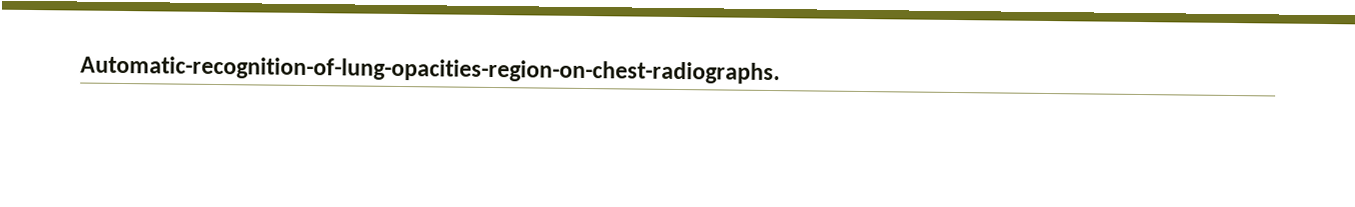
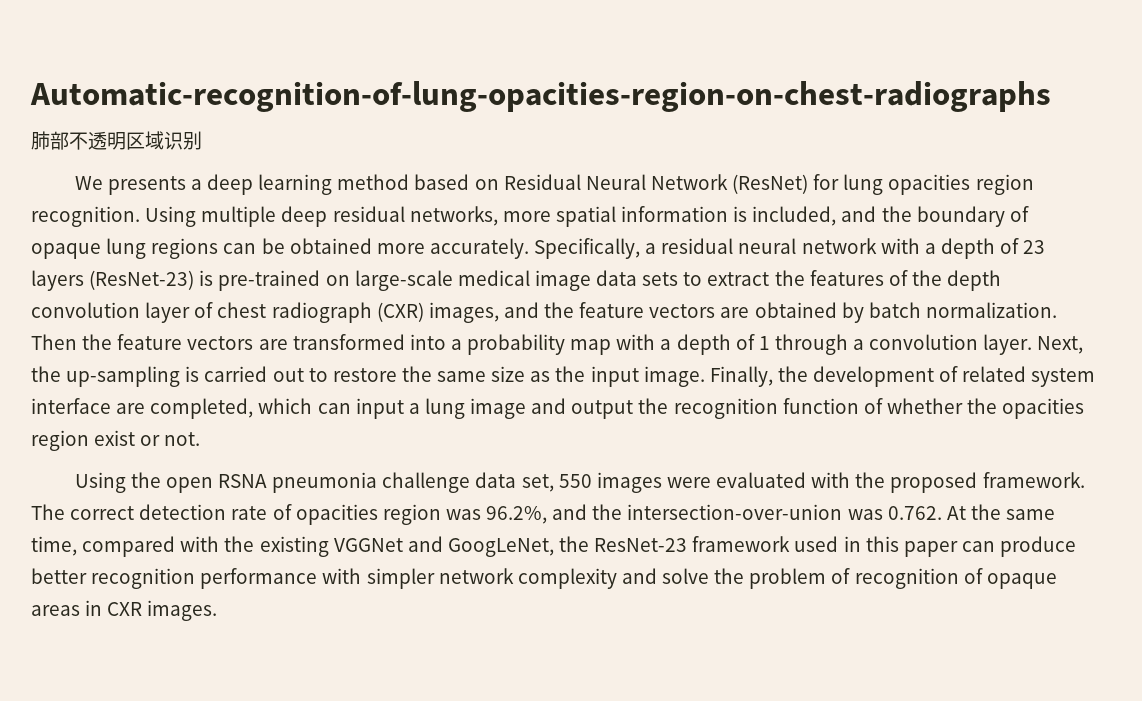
[80,55,780,85] Automatic-recognition-of-lung-opacities-region-on-chest-radiographs. -> [30,81,1051,112] [31,131,202,150] [74,174,1034,195] [31,206,1029,227] [31,238,1046,259] [31,270,1002,291] [31,302,1057,323] [31,334,1084,355] [31,366,1096,387] [31,398,1085,419] [31,430,201,451] [74,472,1085,493] [31,504,1056,525] [31,536,1077,557] [31,568,1057,589] [31,600,218,621] Automatic-recognition-of-lung-opacities-region-on-chest-radiographs // 肺部不透明区域识别 // We presents a deep learning method based on Residual Neural Network (ResNet) for lung opacities region recognition. Using multiple deep residual networks, more spatial information is included, and the boundary of opaque lung regions can be obtained more accurately. Specifically, a residual neural network with a depth of 23 layers (ResNet-23) is pre-trained on large-scale medical image data sets to extract the features of the depth convolution layer of chest radiograph (CXR) images, and the feature vectors are obtained by batch normalization. Then the feature vectors are transformed into a probability map with a depth of 1 through a convolution layer. Next, the up-sampling is carried out to restore the same size as the input image. Finally, the development of related system interface are completed, which can input a lung image and output the recognition function of whether the opacities region exist or not. // Using the open RSNA pneumonia challenge data set, 550 images were evaluated with the proposed framework. The correct detection rate of opacities region was 96.2%, and the intersection-over-union was 0.762. At the same time, compared with the existing VGGNet and GoogLeNet, the ResNet-23 framework used in this paper can produce better recognition performance with simpler network complexity and solve the problem of recognition of opaque areas in CXR images.

